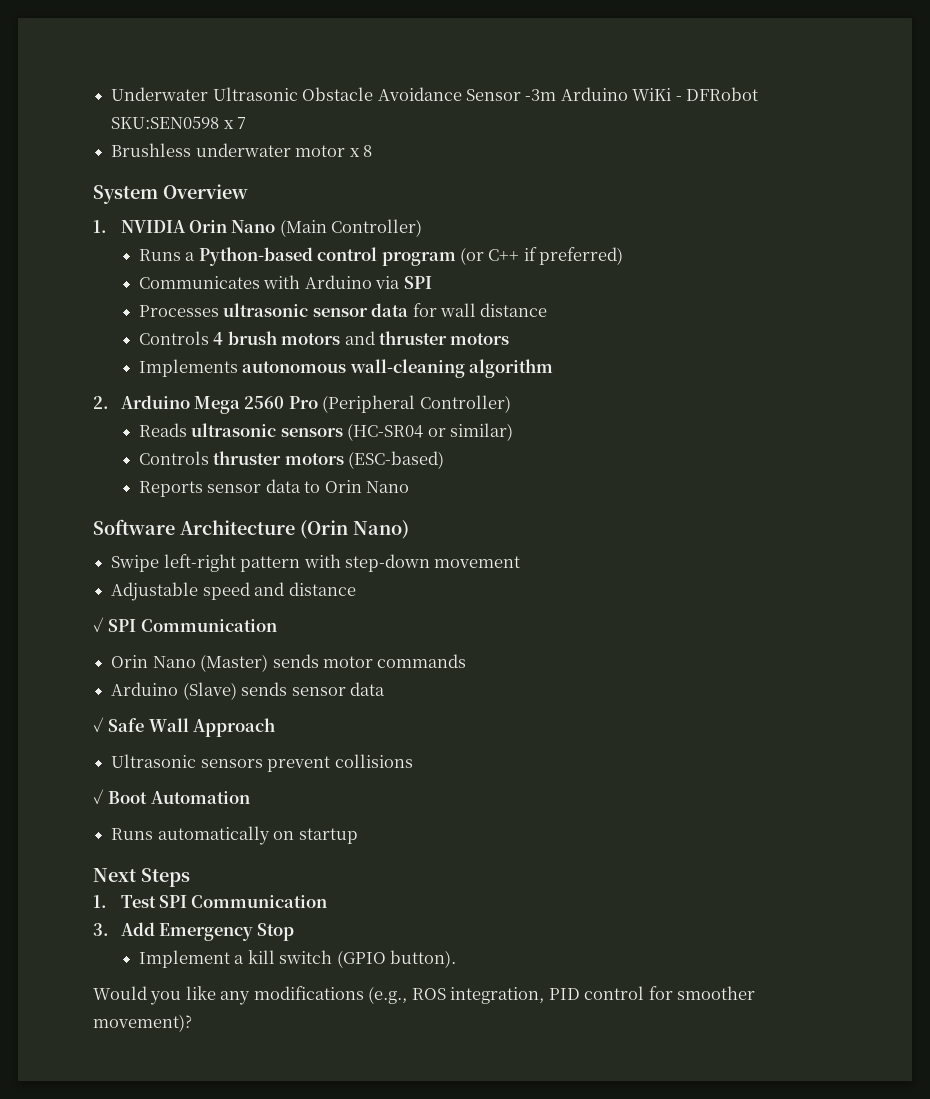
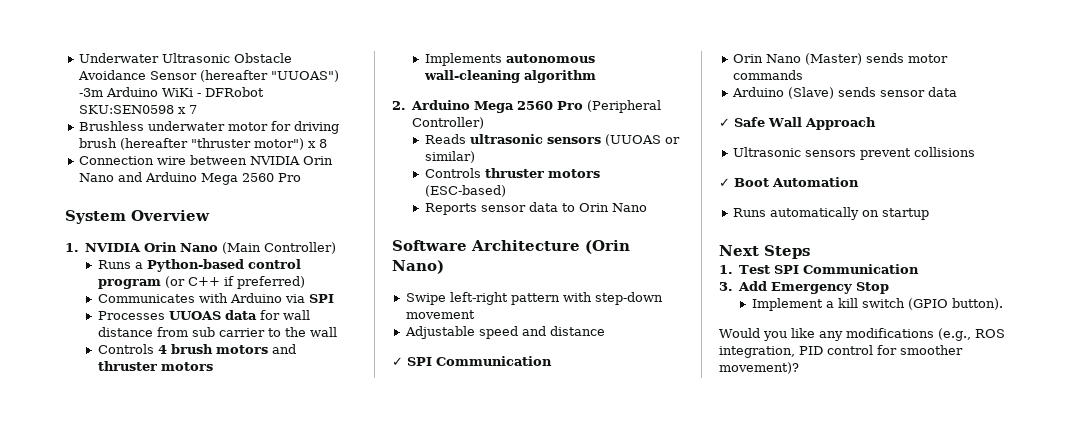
(521, 95) none -> [199,70,339,82] (hereafter "UUOAS")
[349,145,372,157] x 8 -> [270,121,339,134] [78,138,327,150] [78,155,333,165] [78,172,301,185] for driving brush (hereafter "thruster motor") x 8 // Connection wire between NVIDIA Orin Nano and Arduino Mega 2560 Pro
[223,303,368,317] ultrasonic sensor -> [168,311,221,320] UUOAS
(548, 310) none -> [156,327,337,337] from sub carrier to the wall
[347,423,424,441] (HC-SR04 -> [604,134,661,146] (UUOAS

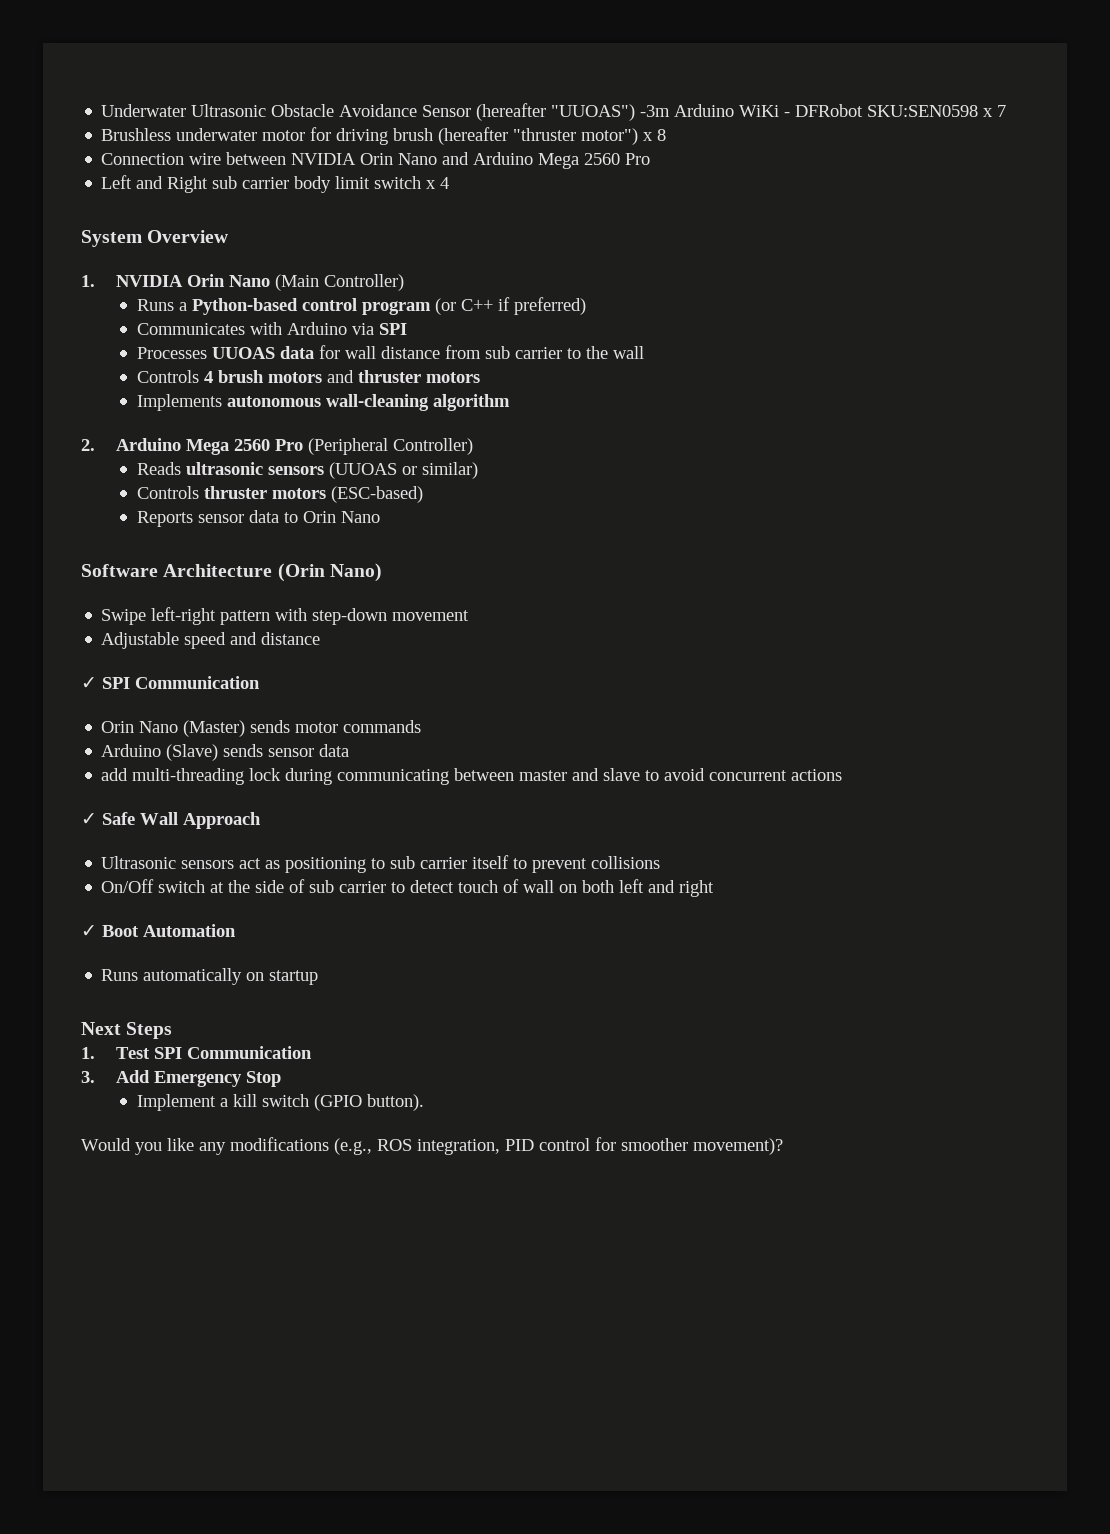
(301, 177) none -> [101,175,450,193] // Left and Right sub carrier body limit switch x 4
(957, 92) none -> [101,768,843,785] // add multi-threading lock during communicating between master and slave to avoid concurrent actions
[859,147,975,160] prevent collisions -> [239,855,661,873] [101,879,715,897] act as positioning to sub carrier itself to prevent collisions // On/Off switch at the side of sub carrier to detect touch of wall on both left and right

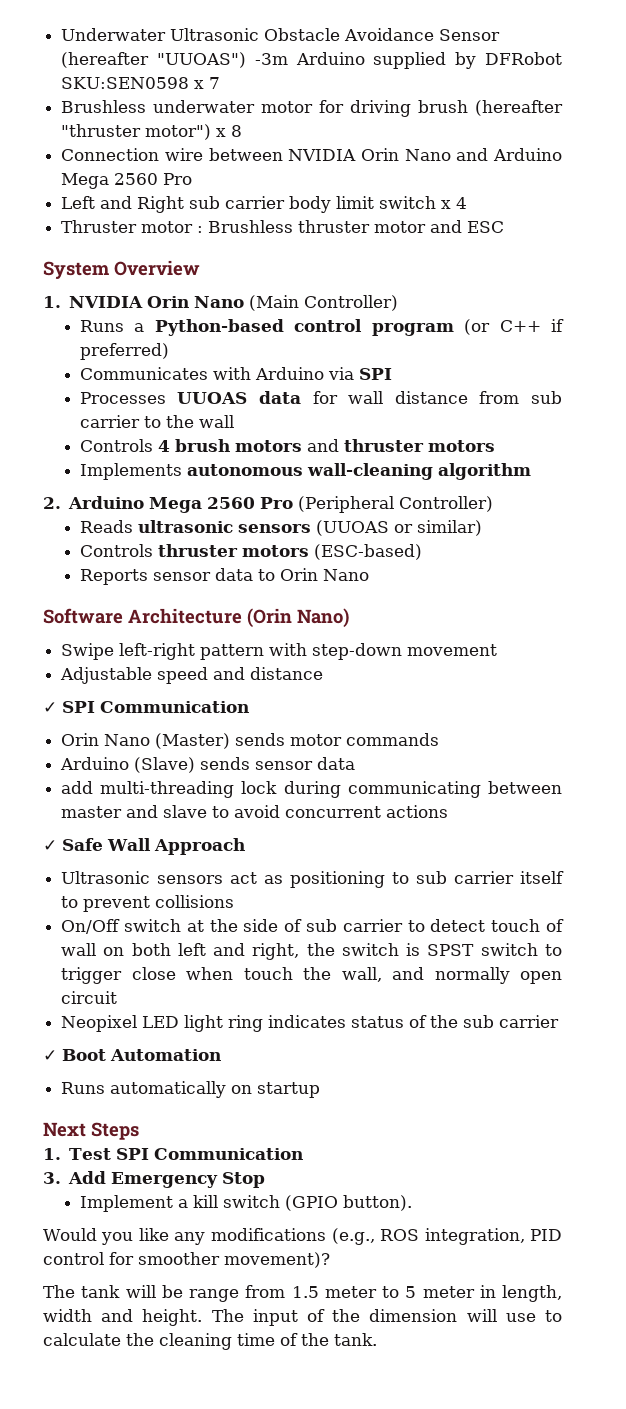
[739,105,791,117] WiKi - -> [373,52,477,69] supplied by
(450, 183) none -> [61,220,505,233] // Thruster motor : Brushless thruster motor and ESC
[679,880,715,897] right -> [252,943,562,960] [61,967,562,984] [61,991,118,1004] [61,1015,560,1032] right, the switch is SPST switch to trigger close when touch the wall, and normally open circuit // Neopixel LED light ring indicates status of the sub carrier
(783, 1146) none -> [43,1285,562,1302] [43,1309,562,1326] [43,1333,377,1350] // The tank will be range from 1.5 meter to 5 meter in length, width and height. The input of the dimension will use to calculate the cleaning time of the tank.

